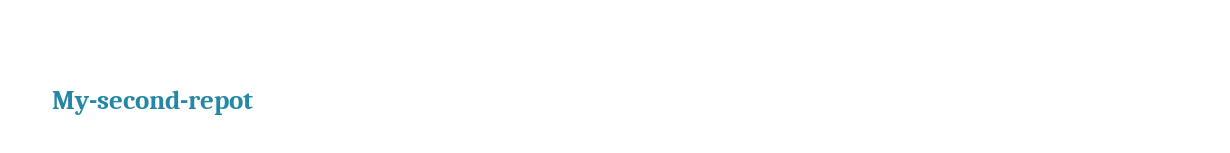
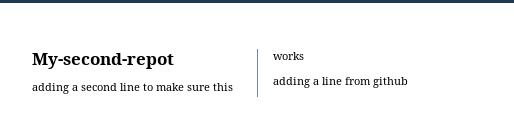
(253, 102) none -> [32,83,233,94] [273,52,304,60] [273,77,408,88] // adding a second line to make sure this works // adding a line from github

